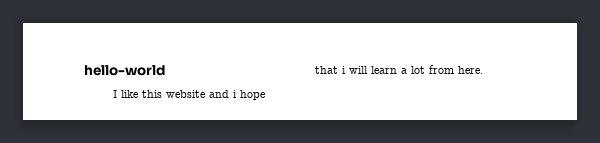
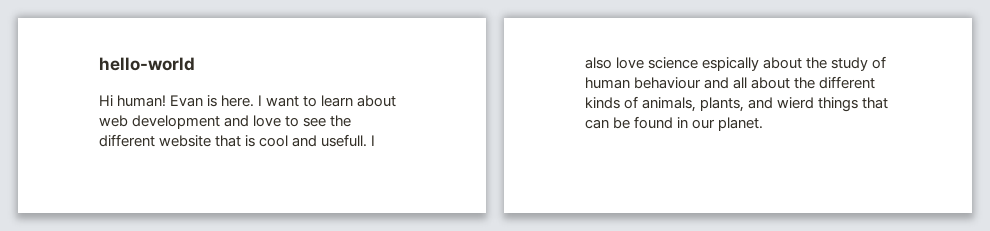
[113,90,266,100] [315,65,483,74] I like this website and i hope that i will learn a lot from here. -> [99,95,397,107] [99,115,352,129] [99,134,376,147] [585,56,887,71] [585,76,876,89] [585,96,889,112] [585,116,764,131] Hi human! Evan is here. I want to learn about web development and love to see the different website that is cool and usefull. I also love science espically about the study of human behaviour and all about the different kinds of animals, plants, and wierd things that can be found in our planet.

